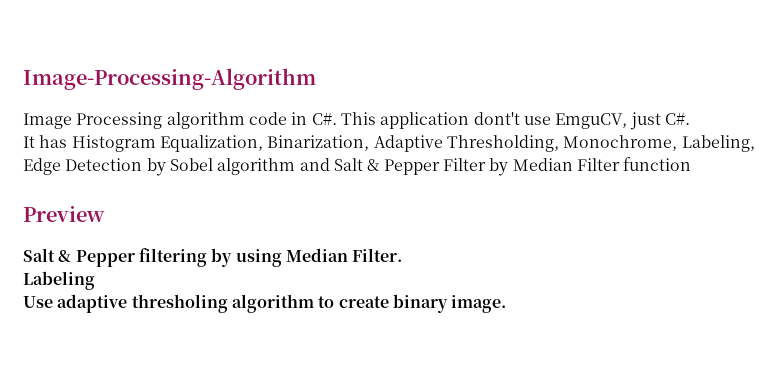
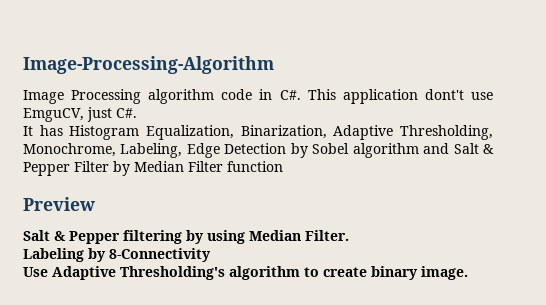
(95, 280) none -> [88,248,211,262] by 8-Connectivity
[57,294,228,313] adaptive thresholing -> [52,266,225,280] Adaptive Thresholding's

